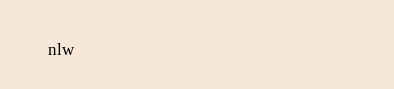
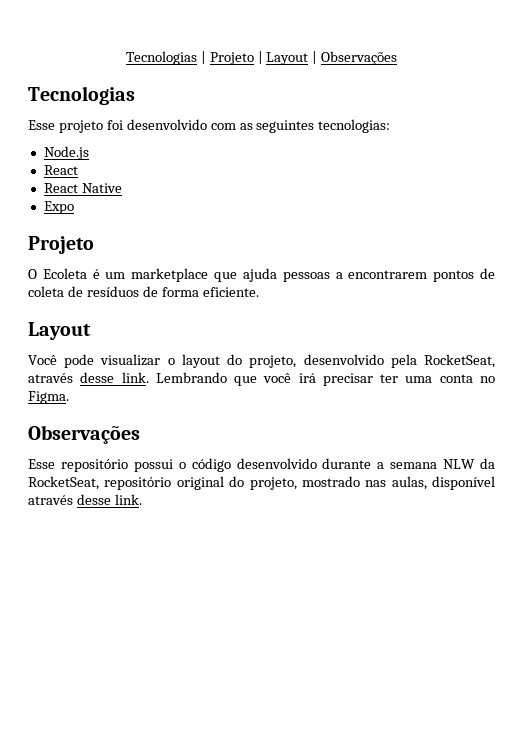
[48,43,75,55] nlw -> [125,51,398,65] [28,86,135,105] [28,119,391,133] [43,146,89,160] [43,165,78,175] [43,183,122,193] [43,201,74,214] [28,236,94,254] [28,268,495,282] [28,286,259,297] [28,322,91,340] [28,354,496,368] [28,372,495,386] [28,391,69,404] [28,425,140,444] [28,458,495,472] [28,476,495,490] [28,494,142,505] Tecnologias | Projeto | Layout | Observações // Tecnologias // Esse projeto foi desenvolvido com as seguintes tecnologias: // Node.js // React // React Native // Expo // Projeto // O Ecoleta é um marketplace que ajuda pessoas a encontrarem pontos de coleta de resíduos de forma eficiente. // Layout // Você pode visualizar o layout do projeto, desenvolvido pela RocketSeat, através desse link. Lembrando que você irá precisar ter uma conta no Figma. // Observações // Esse repositório possui o código desenvolvido durante a semana NLW da RocketSeat, repositório original do projeto, mostrado nas aulas, disponível através desse link.

